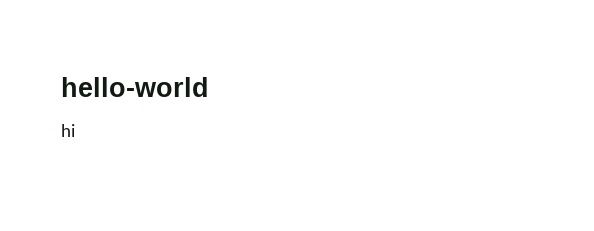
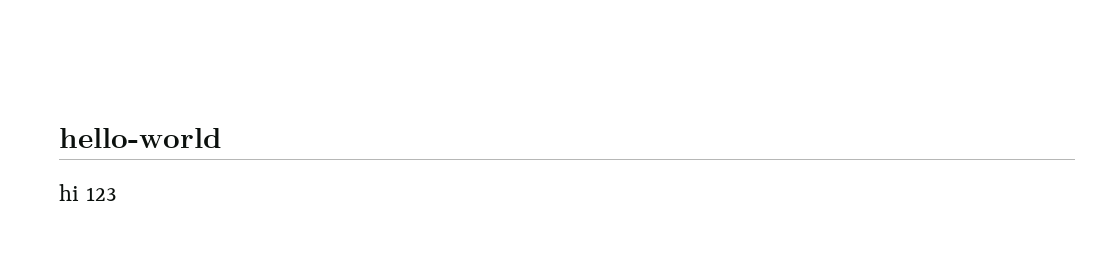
(75, 130) none -> [85,187,117,201] 123

